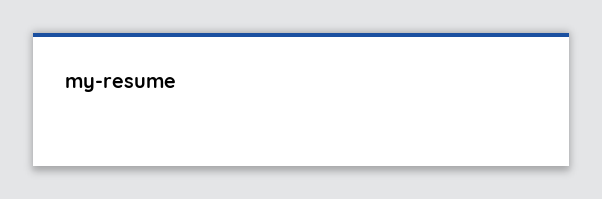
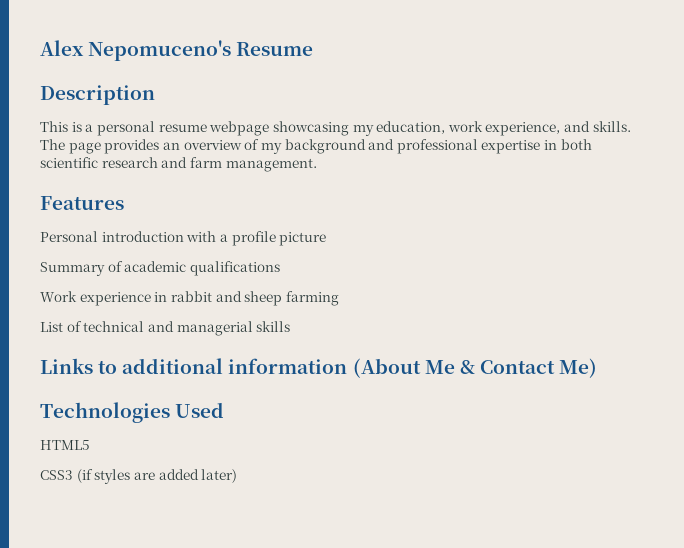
[65,77,176,92] my-resume -> [40,40,314,61] [40,85,155,105] [40,121,631,136] [40,139,592,154] [40,157,317,172] [40,196,124,210] [40,231,327,246] [40,261,280,276] [40,291,339,306] [40,321,291,336] [40,358,598,378] [40,402,225,423] [40,440,90,450] [40,469,238,484] Alex Nepomuceno's Resume // Description // This is a personal resume webpage showcasing my education, work experience, and skills. The page provides an overview of my background and professional expertise in both scientific research and farm management. // Features // Personal introduction with a profile picture // Summary of academic qualifications // Work experience in rabbit and sheep farming // List of technical and managerial skills // Links to additional information (About Me & Contact Me) // Technologies Used // HTML5 // CSS3 (if styles are added later)

